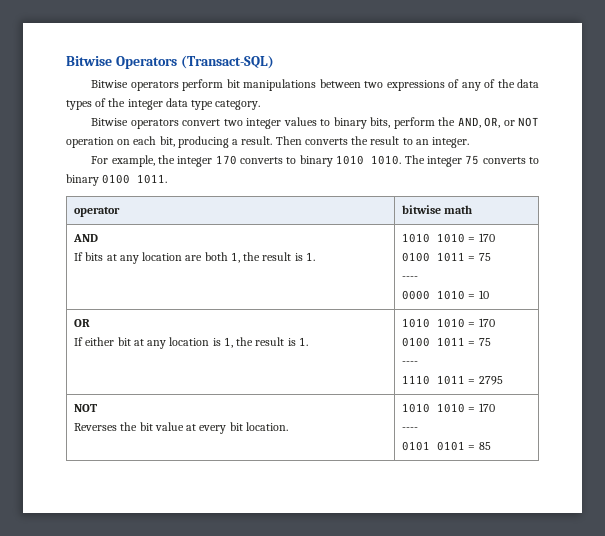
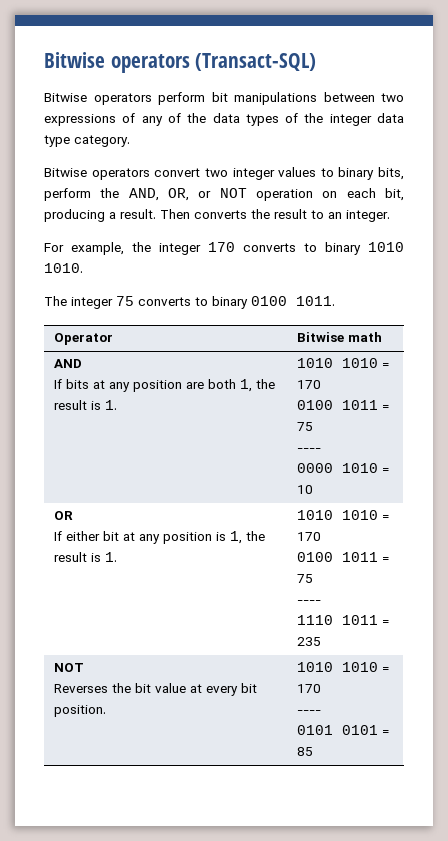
[66,56,177,69] Bitwise Operators -> [44,52,190,73] Bitwise operators
(402, 160) none -> (83, 268) //
[74,207,121,217] [402,205,442,214] operator | bitwise -> [53,333,113,345] [296,332,344,342] Operator | Bitwise
[142,252,183,261] location -> [132,380,182,392] position
[169,337,210,346] location -> [162,532,212,544] position
[478,376,503,385] 2795 -> [296,637,321,646] 235
[245,422,288,431] location. -> [53,705,106,717] position.

